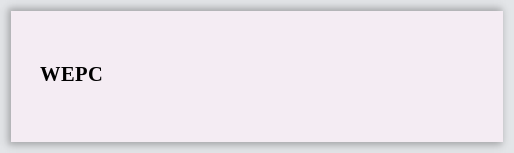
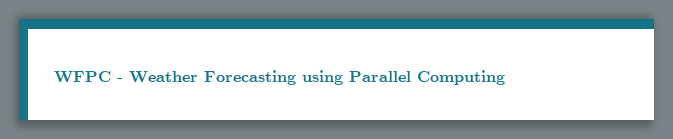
[40,67,103,81] WEPC -> [54,70,505,85] WFPC - Weather Forecasting using Parallel Computing

